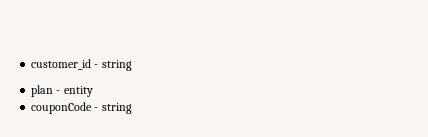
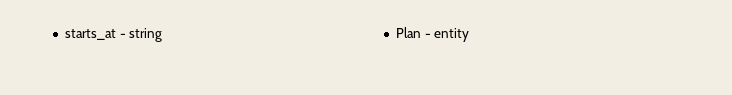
[31,59,92,70] customer_id -> [64,29,116,40] starts_at
[31,85,54,97] plan -> [395,27,421,38] Plan
[31,102,132,114] // couponCode - string -> (470, 35) none

